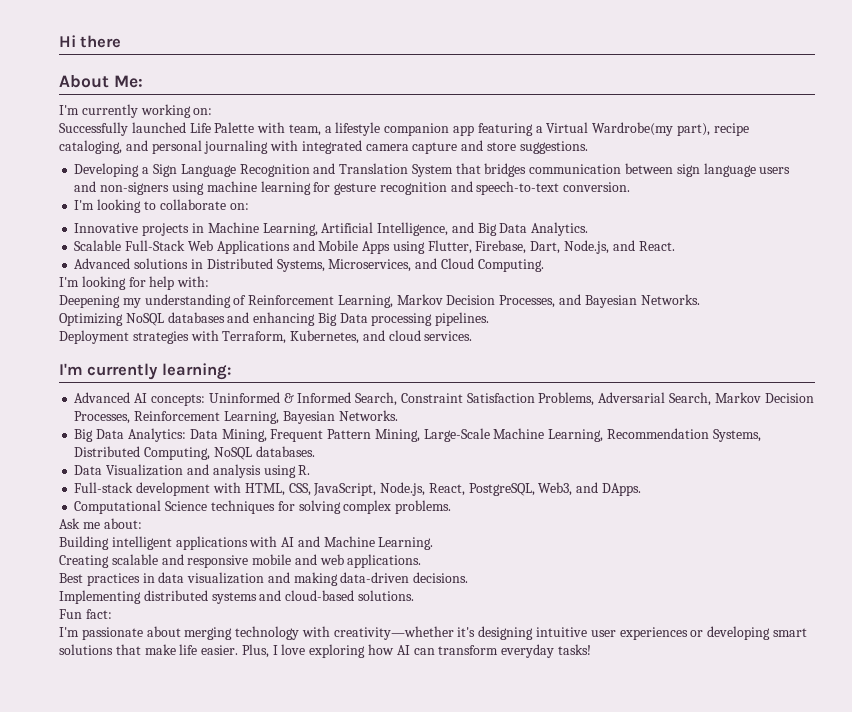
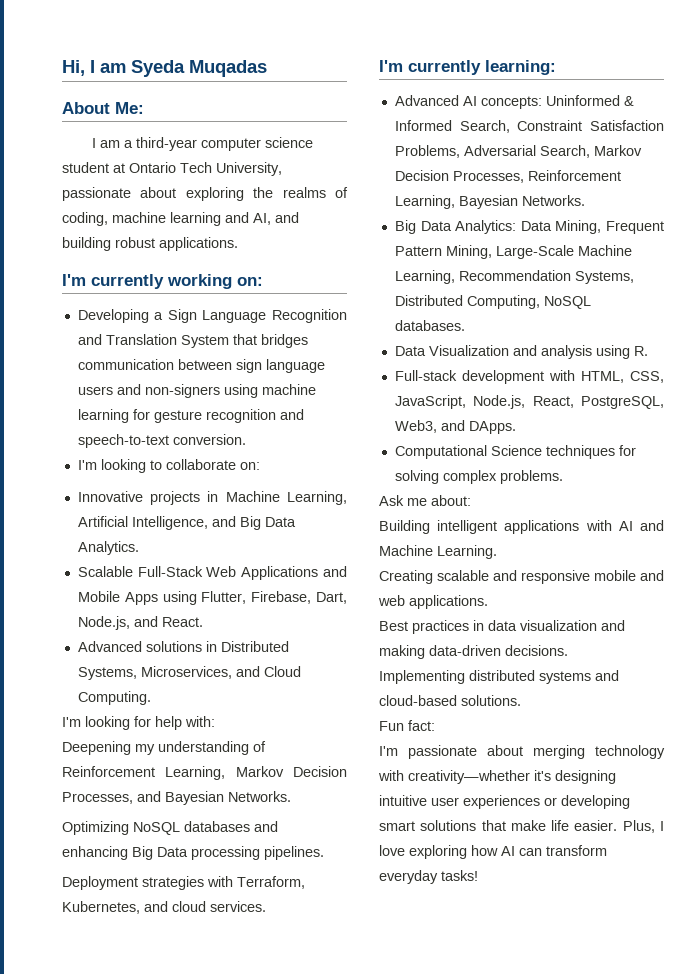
[59,35,122,48] [59,75,143,88] [59,104,213,118] [59,122,749,136] [59,140,588,154] Hi there // About Me: // I'm currently working on: // Successfully launched Life Palette with team, a lifestyle companion app featuring a Virtual Wardrobe(my part), recipe cataloging, and personal journaling with integrated camera capture and store suggestions. -> [62,60,267,77] [62,102,144,114] [91,137,313,151] [62,162,282,176] [62,187,348,201] [62,212,299,226] [62,237,238,251] [62,274,263,289] Hi, I am Syeda Muqadas // About Me: // I am a third-year computer science student at Ontario Tech University, passionate about exploring the realms of coding, machine learning and AI, and building robust applications. // I'm currently working on:

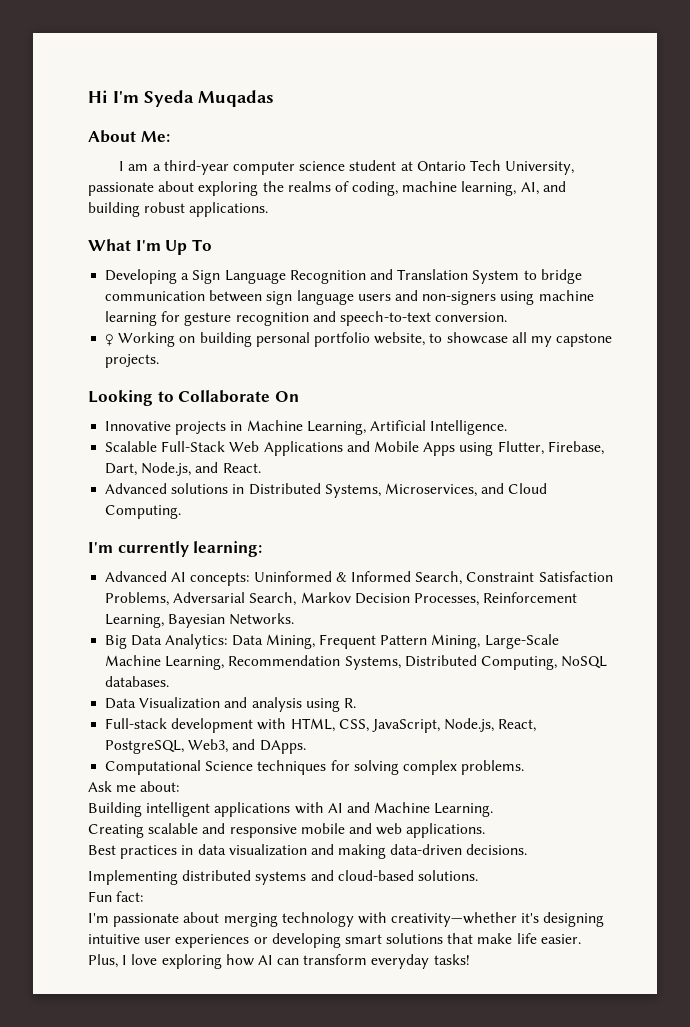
[62,60,126,76] Hi, I am -> [88,90,139,103] Hi I'm
[170,212,249,226] learning and -> [461,181,517,196] learning,
[62,274,263,289] I'm currently working on: -> [88,239,212,255] What I'm Up To
[232,334,308,348] that bridges -> [523,269,582,284] to bridge
[77,459,260,473] I'm looking to collaborate on: -> [105,332,613,347] [105,354,160,368] [88,390,299,406] ♀ Working on building personal portfolio website, to showcase all my capstone projects. // Looking to Collaborate On
[131,516,296,530] [77,541,139,555] Intelligence, and Big Data Analytics. -> [430,420,508,435] Intelligence.
[62,716,215,730] [62,741,266,755] [62,766,347,780] [62,791,291,805] [62,821,278,835] [62,846,324,860] [62,876,305,890] [62,901,266,914] // I'm looking for help with: // Deepening my understanding of Reinforcement Learning, Markov Decision Processes, and Bayesian Networks. // Optimizing NoSQL databases and enhancing Big Data processing pipelines. // Deployment strategies with Terraform, Kubernetes, and cloud services. -> (182, 512) none

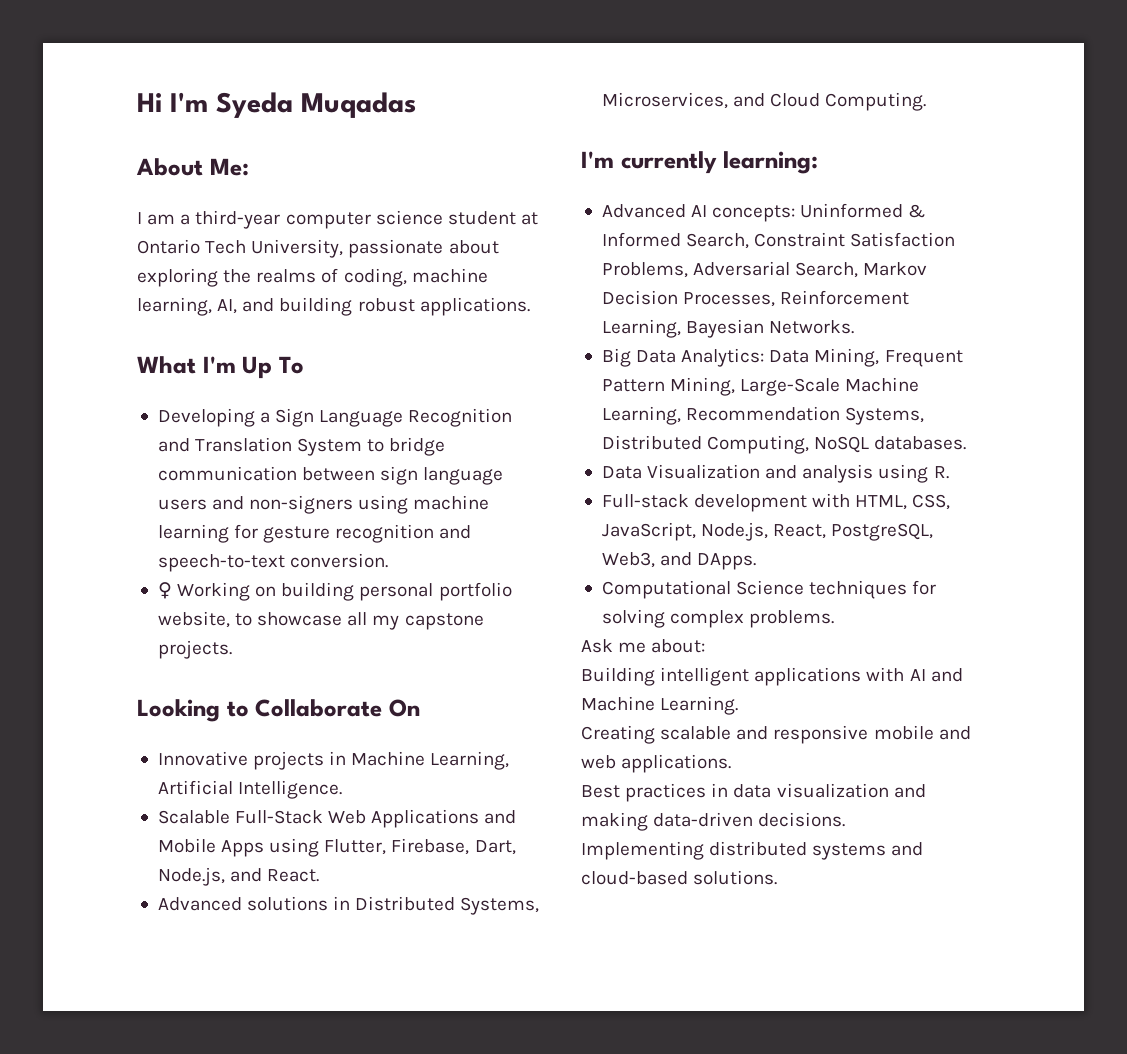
[88,891,144,902] [88,912,605,927] [88,933,581,948] [88,954,470,969] // Fun fact: // I'm passionate about merging technology with creativity—whether it's designing intuitive user experiences or developing smart solutions that make life easier. Plus, I love exploring how AI can transform everyday tasks! -> (778, 877) none

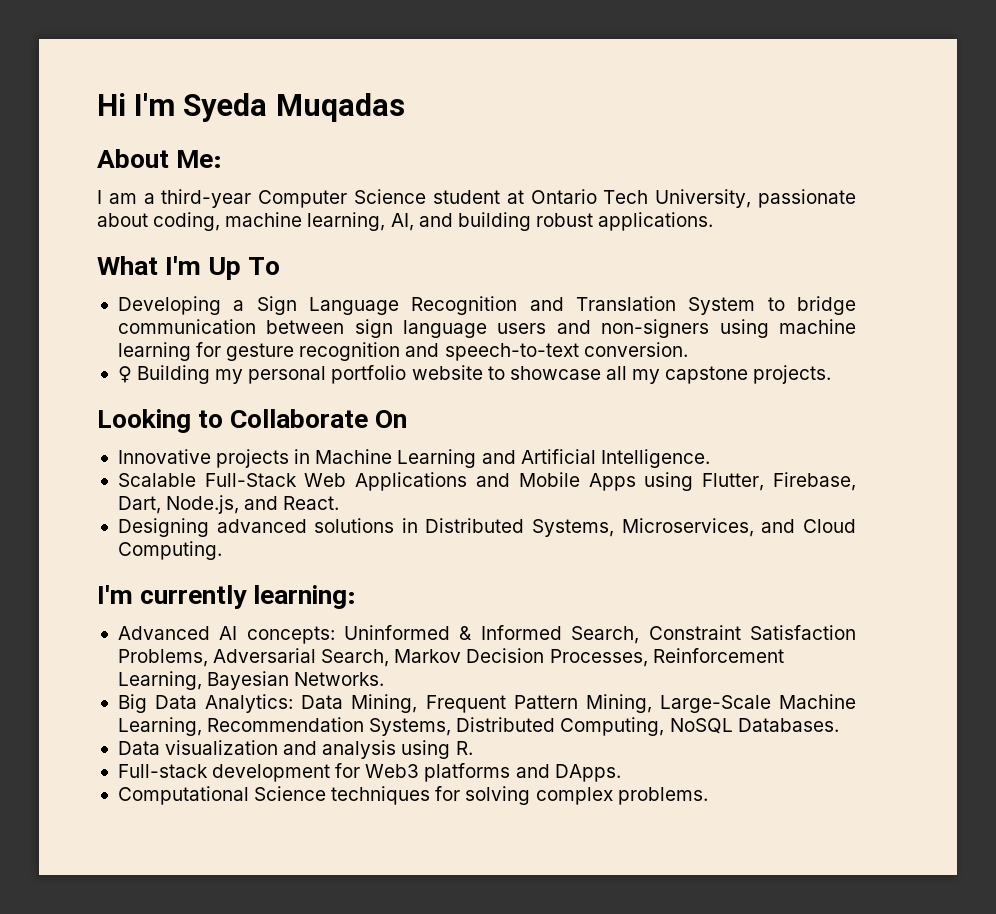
[285,210,443,229] computer science -> [258,189,427,208] Computer Science
[137,268,339,287] exploring the realms of -> (148, 220) none
[177,582,355,601] Working on building -> [137,365,244,384] Building my
[157,611,230,628] website, -> [411,365,483,380] website
[430,751,510,770] Learning, -> [397,449,516,468] Learning and
[157,897,242,911] Advanced -> [117,518,307,537] Designing advanced
[874,436,967,450] [601,464,761,479] databases. // Data Visualization -> [737,718,839,732] [117,740,279,755] Databases. // Data visualization
[812,493,951,510] [601,522,934,541] [601,552,655,568] with HTML, CSS, JavaScript, Node.js, React, PostgreSQL, Web3, -> [335,763,511,782] for Web3 platforms
[581,639,706,653] [581,667,963,686] [581,696,739,715] [581,725,971,744] [581,754,732,773] [581,783,926,802] [581,812,846,831] [581,841,924,860] [581,870,778,885] // Ask me about: // Building intelligent applications with AI and Machine Learning. // Creating scalable and responsive mobile and web applications. // Best practices in data visualization and making data-driven decisions. // Implementing distributed systems and cloud-based solutions. -> (708, 796) none

